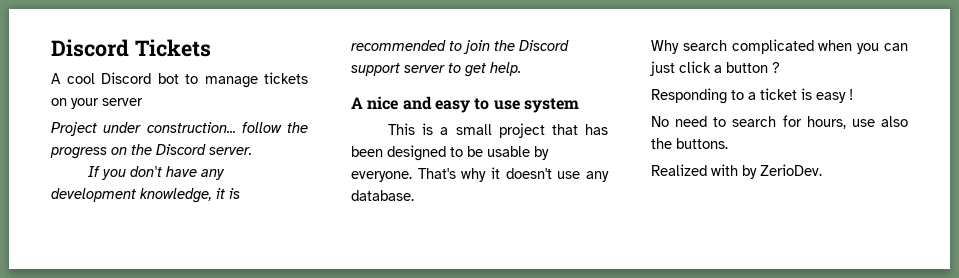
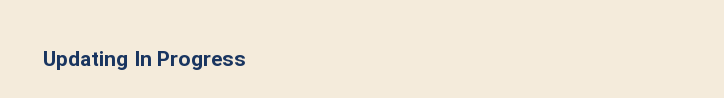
[51,39,211,57] [51,72,308,88] [51,98,143,109] [51,122,308,136] [50,144,252,159] [88,166,226,180] [51,188,240,203] [351,40,569,54] [351,62,521,77] [351,96,579,113] [388,123,608,138] [351,145,549,161] [351,167,609,182] [351,190,414,201] [651,39,908,54] [650,61,780,76] [651,88,853,104] [651,115,908,129] [651,138,728,149] [651,164,822,179] Discord Tickets // A cool Discord bot to manage tickets on your server // Project under construction... follow the progress on the Discord server. // If you don't have any development knowledge, it is recommended to join the Discord support server to get help. // A nice and easy to use system // This is a small project that has been designed to be usable by everyone. That's why it doesn't use any database. // Why search complicated when you can just click a button ? // Responding to a ticket is easy ! // No need to search for hours, use also the buttons. // Realized with by ZerioDev. -> [43,51,247,70] Updating In Progress

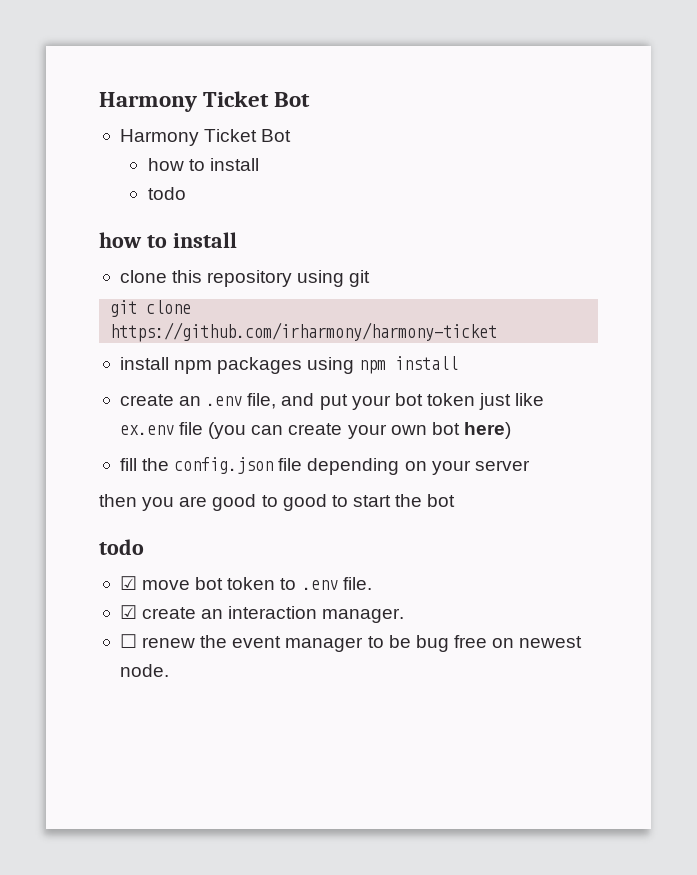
[43,51,247,70] Updating In Progress -> [99,91,311,112] [119,129,292,146] [147,158,259,171] [147,187,186,200] [99,232,237,248] [119,270,371,287] [110,300,192,317] [110,322,498,342] [119,356,459,374] [119,393,545,410] [119,422,511,439] [119,457,530,475] [99,494,456,511] [99,539,144,555] [119,576,372,590] [119,605,405,623] [119,634,583,652] [119,664,169,677] Harmony Ticket Bot // Harmony Ticket Bot // how to install // todo // how to install // clone this repository using git // git clone https://github.com/irharmony/harmony-ticket // install npm packages using npm install // create an .env file, and put your bot token just like ex.env file (you can create your own bot here) // fill the config.json file depending on your server // then you are good to good to start the bot // todo // ☑ move bot token to .env file. // ☑ create an interaction manager. // ☐ renew the event manager to be bug free on newest node.

